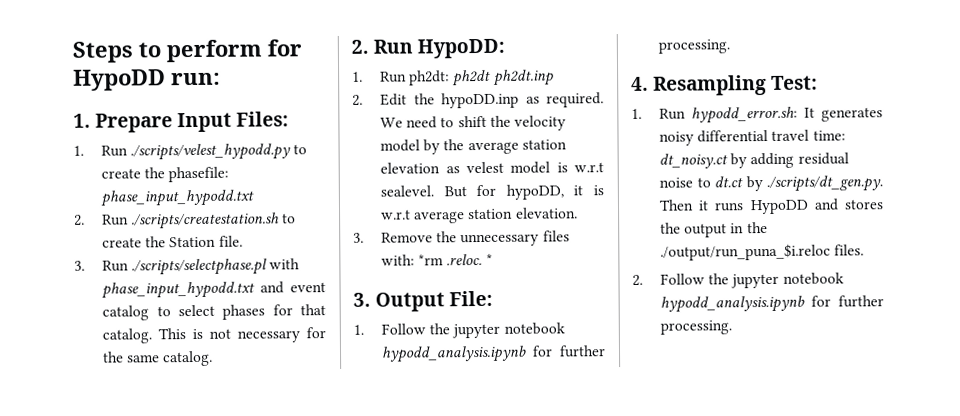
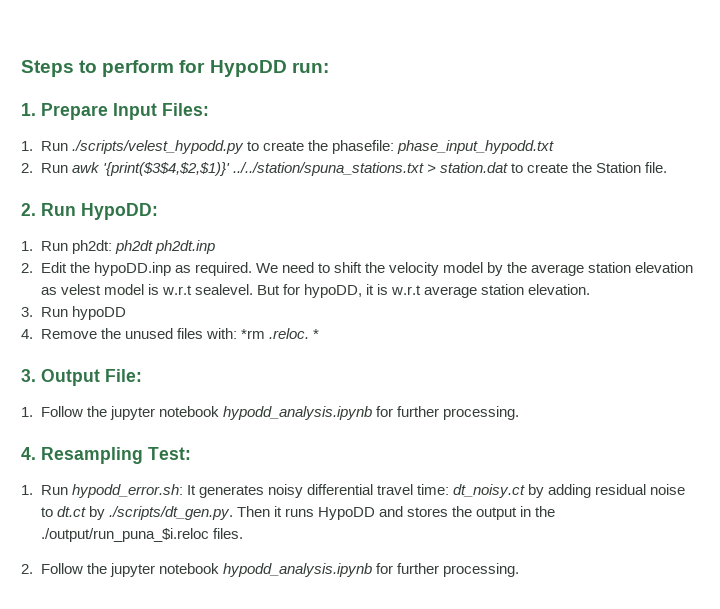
[131,212,281,230] ./scripts/createstation.sh -> [71,162,508,176] awk '{print($3$4,$2,$1)}' ../../station/spuna_stations.txt > station.dat
[74,258,301,276] [101,281,326,299] [102,304,326,321] [102,327,326,344] [102,350,214,367] // 3. Run ./scripts/selectphase.pl with phase_input_hypodd.txt and event catalog to select phases for that catalog. This is not necessary for the same catalog. -> (667, 167) none
(364, 237) none -> [40,306,126,320] [21,329,33,339] Run hypoDD // 4.
[460,233,540,247] unnecessary -> [124,328,173,339] unused

